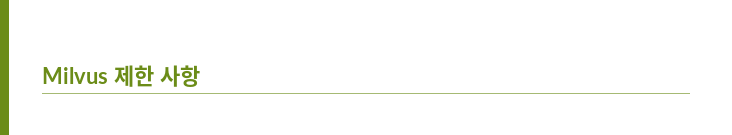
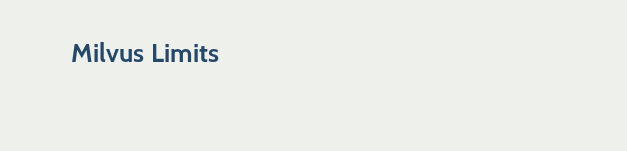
[113,65,200,87] 제한 사항 -> [151,44,220,62] Limits

